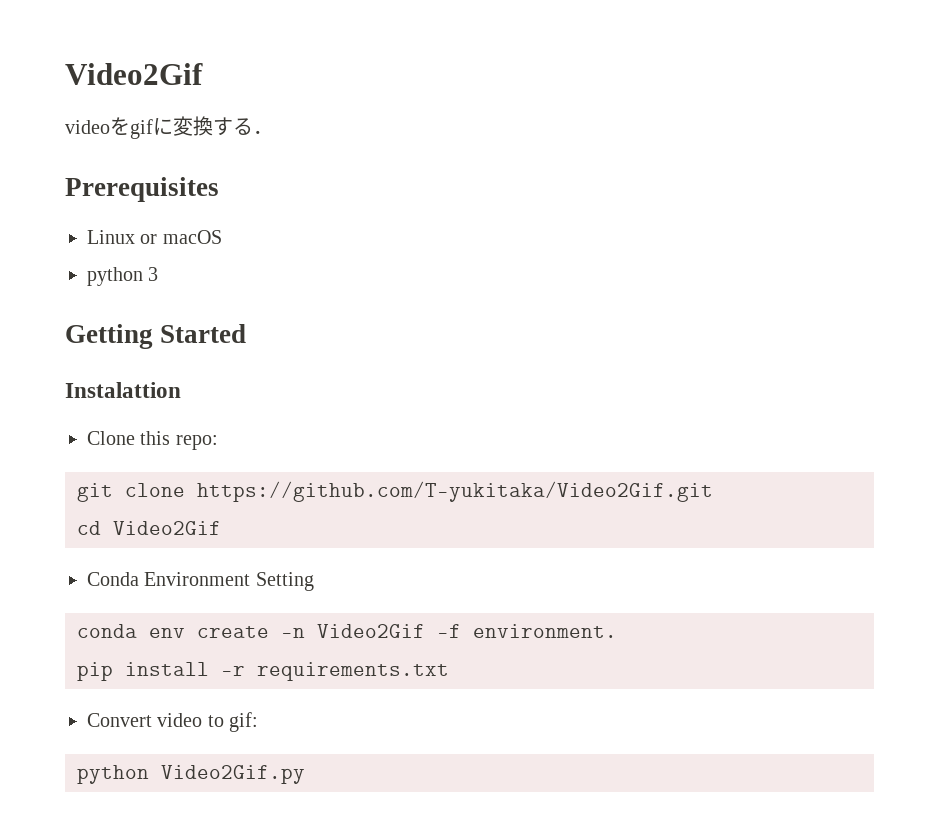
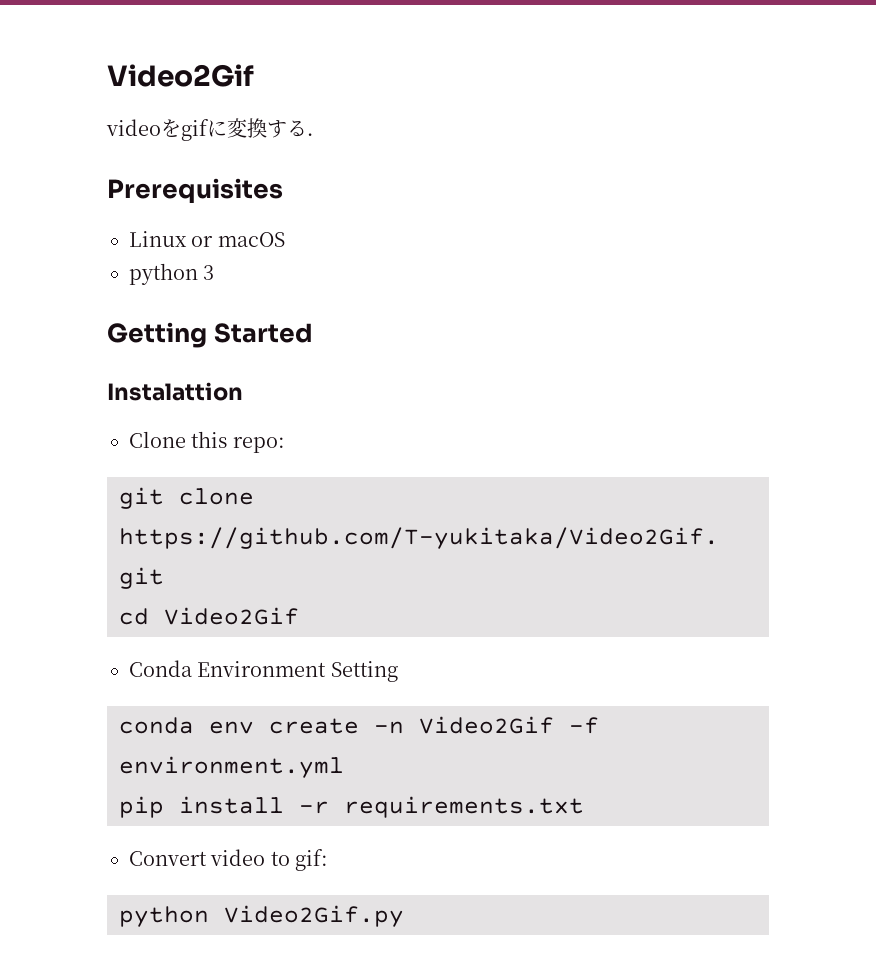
[473,624,617,638] environment. -> [119,756,344,778] environment.yml

